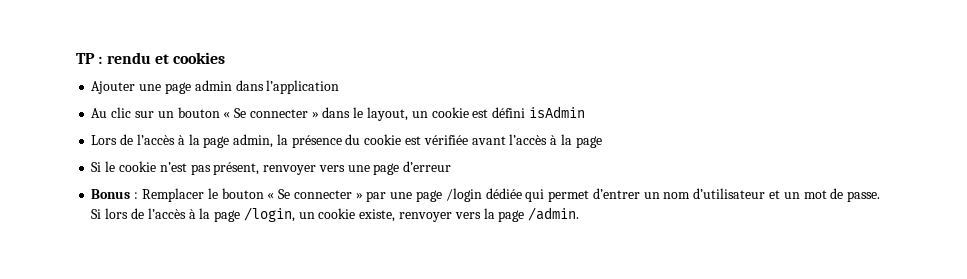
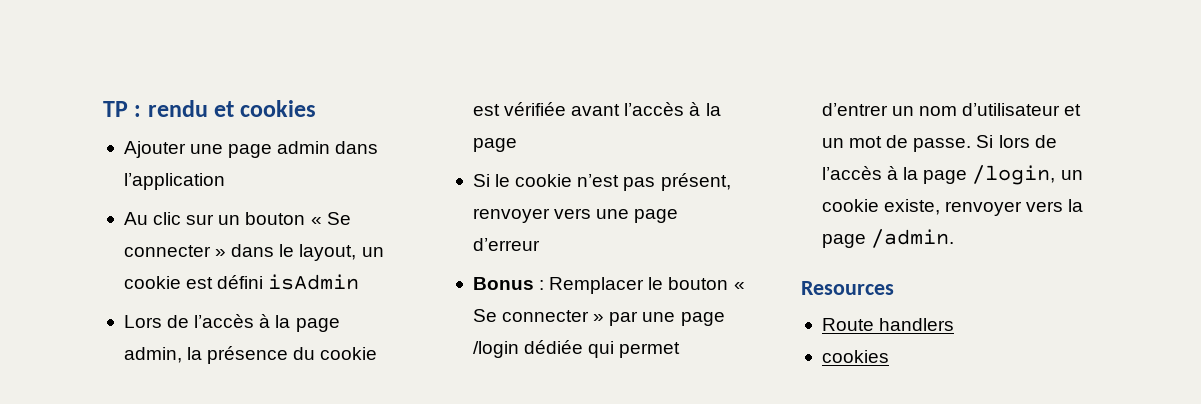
(580, 214) none -> [801,281,894,295] [821,318,955,331] [821,350,889,363] // Resources // Route handlers // cookies

